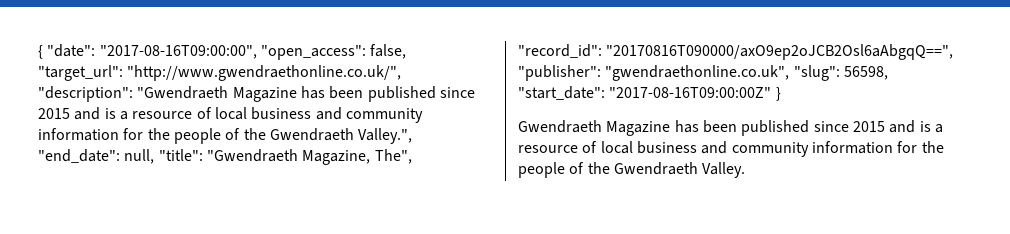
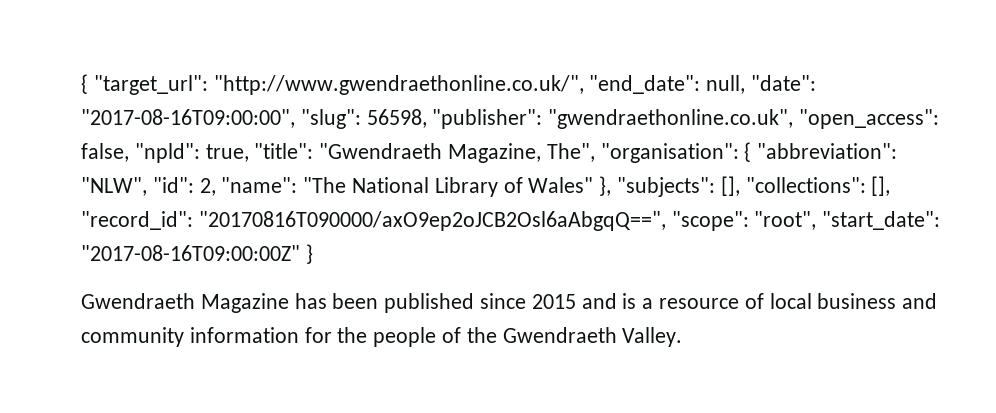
[38,44,407,60] [38,65,402,81] [38,86,475,102] [38,107,423,123] [38,128,413,144] [38,149,412,165] [518,44,954,60] [518,65,888,81] { "date": "2017-08-16T09:00:00", "open_access": false, "target_url": "http://www.gwendraethonline.co.uk/", "description": "Gwendraeth Magazine has been published since 2015 and is a resource of local business and community information for the people of the Gwendraeth Valley.", "end_date": null, "title": "Gwendraeth Magazine, The", "record_id": "20170816T090000/axO9ep2oJCB2Osl6aAbgqQ==", "publisher": "gwendraethonline.co.uk", "slug": 56598, -> [81,74,817,95] [81,109,940,129] [81,142,898,163] [81,176,891,197] [81,211,817,231] { "target_url": "http://www.gwendraethonline.co.uk/", "end_date": null, "date": "2017-08-16T09:00:00", "slug": 56598, "publisher": "gwendraethonline.co.uk", "open_access": false, "npld": true, "title": "Gwendraeth Magazine, The", "organisation": { "abbreviation": "NLW", "id": 2, "name": "The National Library of Wales" }, "subjects": [], "collections": [], "record_id": "20170816T090000/axO9ep2oJCB2Osl6aAbgqQ==", "scope": "root",

